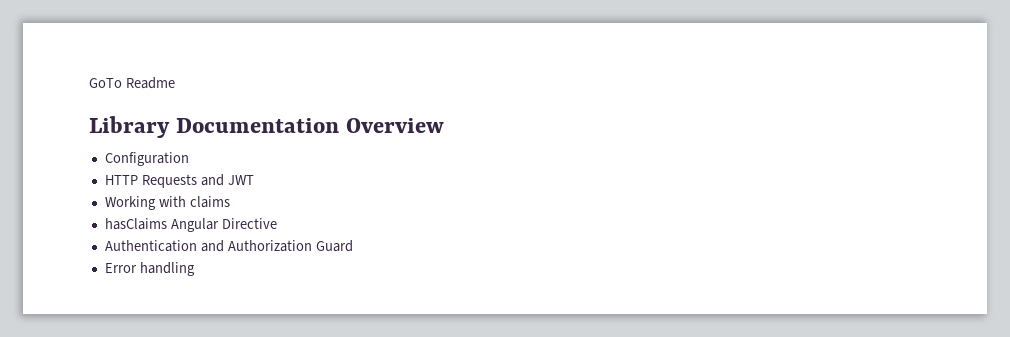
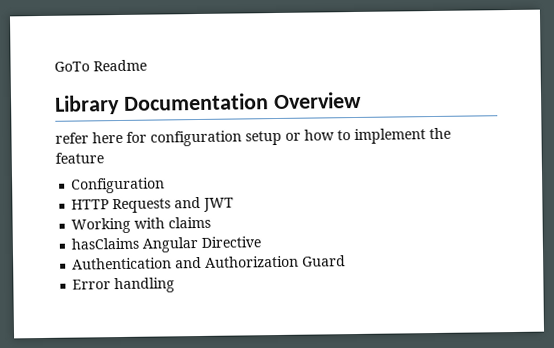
(445, 125) none -> [55,127,451,147] [55,152,104,164] // refer here for configuration setup or how to implement the feature

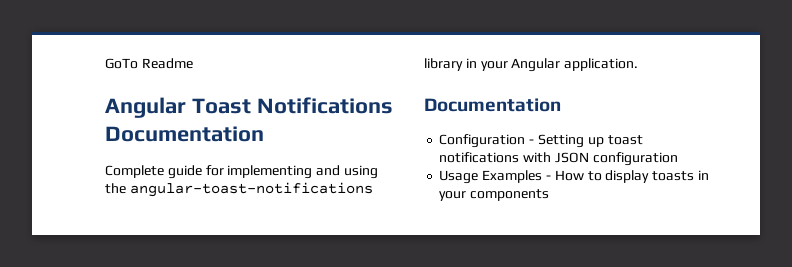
[54,91,362,115] [55,127,451,147] [55,152,104,164] [71,177,166,194] [71,196,235,214] [71,216,212,234] [71,236,262,253] [72,255,347,270] [72,277,176,294] Library Documentation Overview // refer here for configuration setup or how to implement the feature // Configuration // HTTP Requests and JWT // Working with claims // hasClaims Angular Directive // Authentication and Authorization Guard // Error handling -> [105,97,393,118] [105,126,264,142] [105,165,378,179] [105,182,373,197] [424,58,639,72] [424,98,561,112] [439,134,643,148] [439,152,678,166] [439,170,709,184] [439,189,550,201] Angular Toast Notifications Documentation // Complete guide for implementing and using the angular-toast-notifications library in your Angular application. // Documentation // Configuration - Setting up toast notifications with JSON configuration // Usage Examples - How to display toasts in your components

